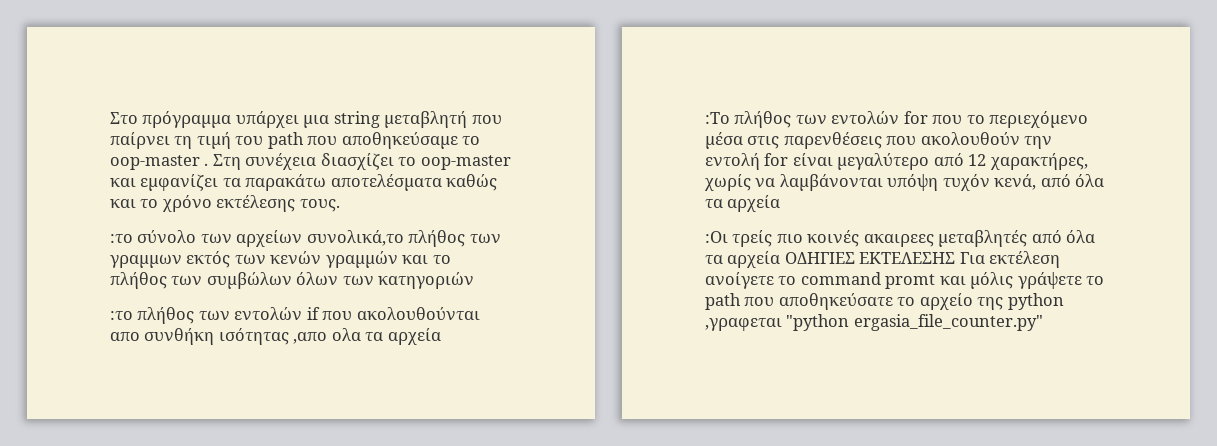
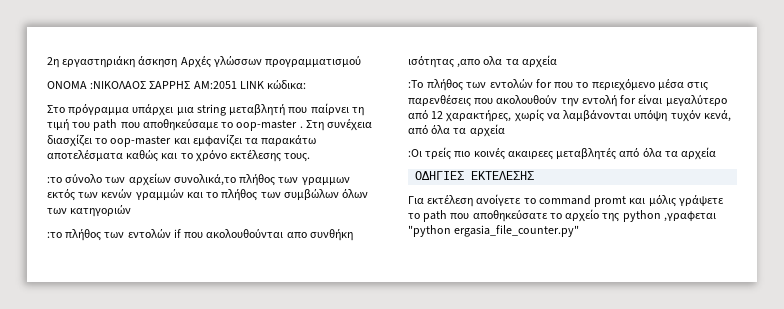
(110, 118) none -> [47,56,362,68] [47,80,307,89] 2η εργαστηριάκη άσκηση Αρχές γλώσσων προγραμματισμού // ΟΝΟΜΑ :ΝΙΚΟΛΑΟΣ ΣΑΡΡΗΣ ΑΜ:2051 LINK κώδικα: //
(781, 259) none -> (717, 153) //
(956, 258) none -> (535, 175) //

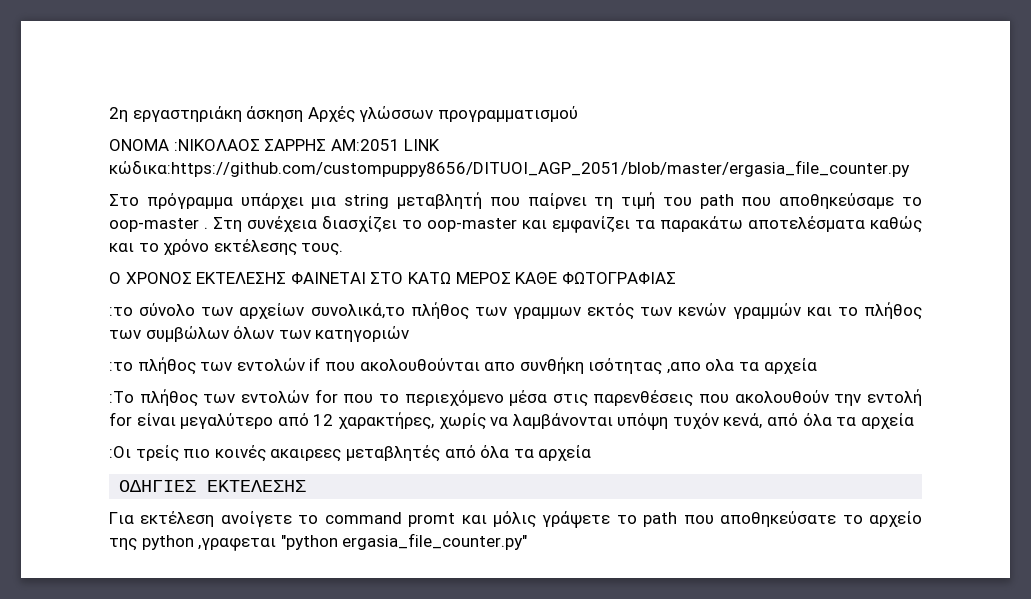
[267,80,307,89] κώδικα: -> [109,160,910,177] κώδικα:https://github.com/custompuppy8656/DITUOI_AGP_2051/blob/master/ergasia_file_counter.py
(311, 157) none -> [109,272,676,284] // Ο ΧΡΟΝΟΣ ΕΚΤΕΛΕΣΗΣ ΦΑΙΝΕΤΑΙ ΣΤΟ ΚΑΤΩ ΜΕΡΟΣ ΚΑΘΕ ΦΩΤΟΓΡΑΦΙΑΣ

